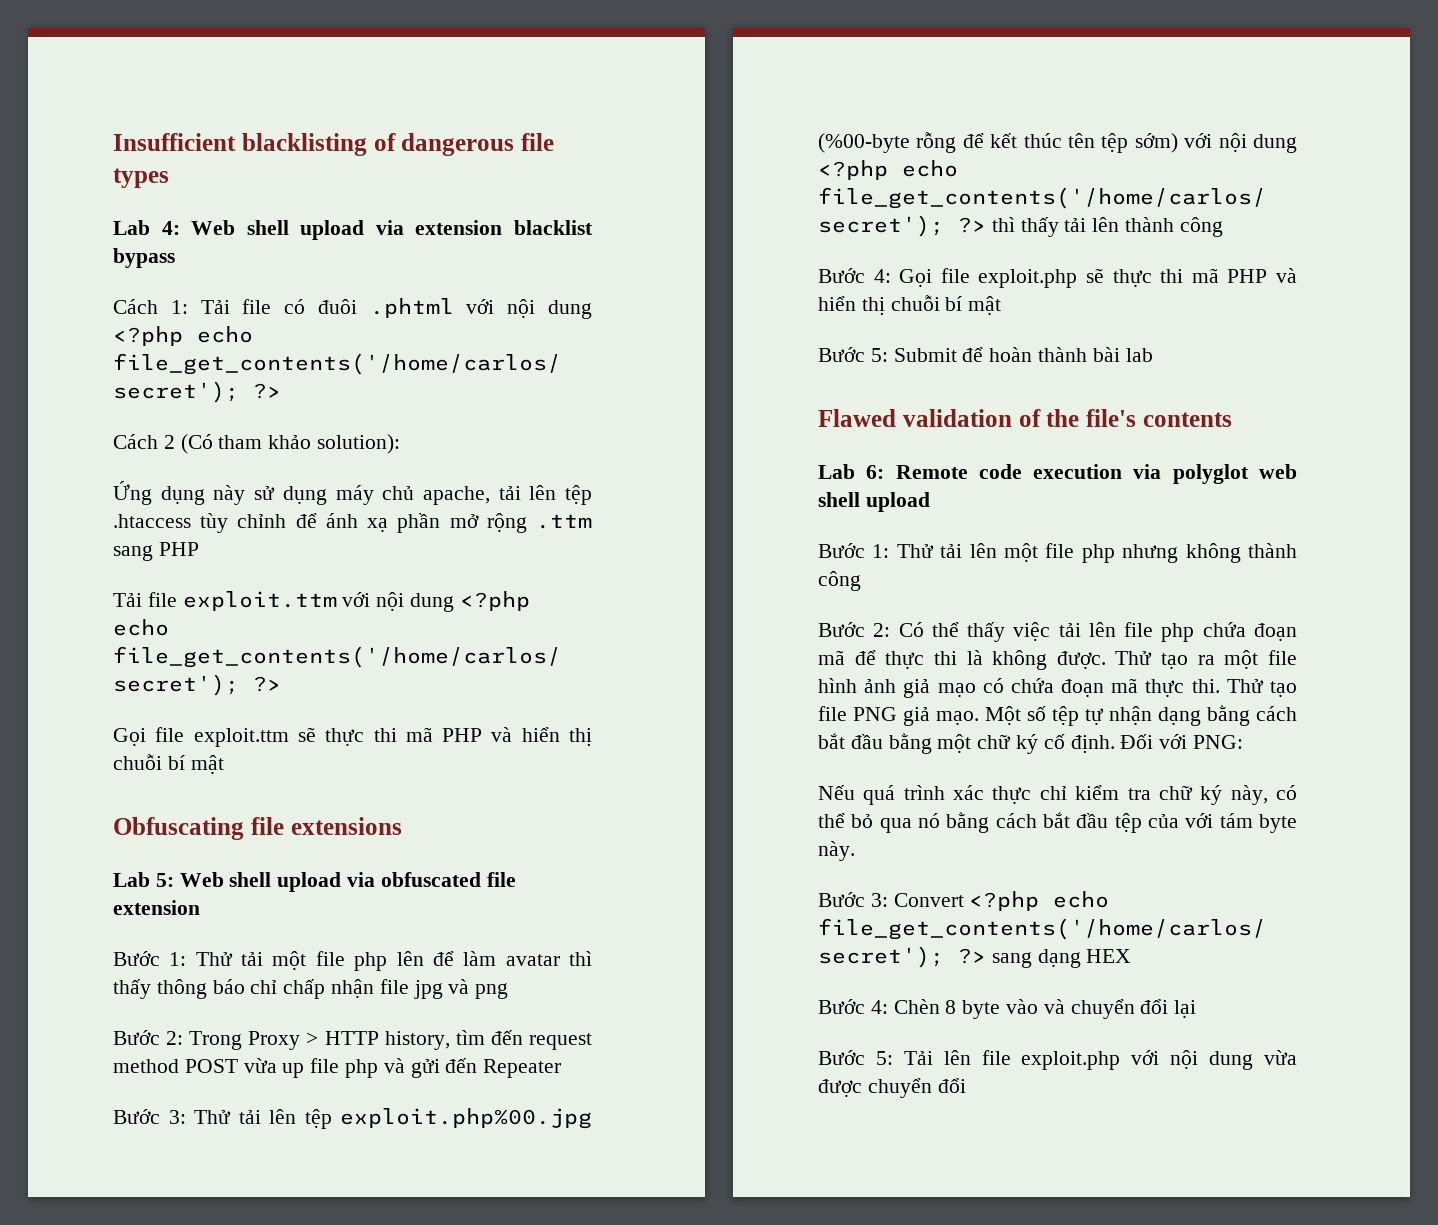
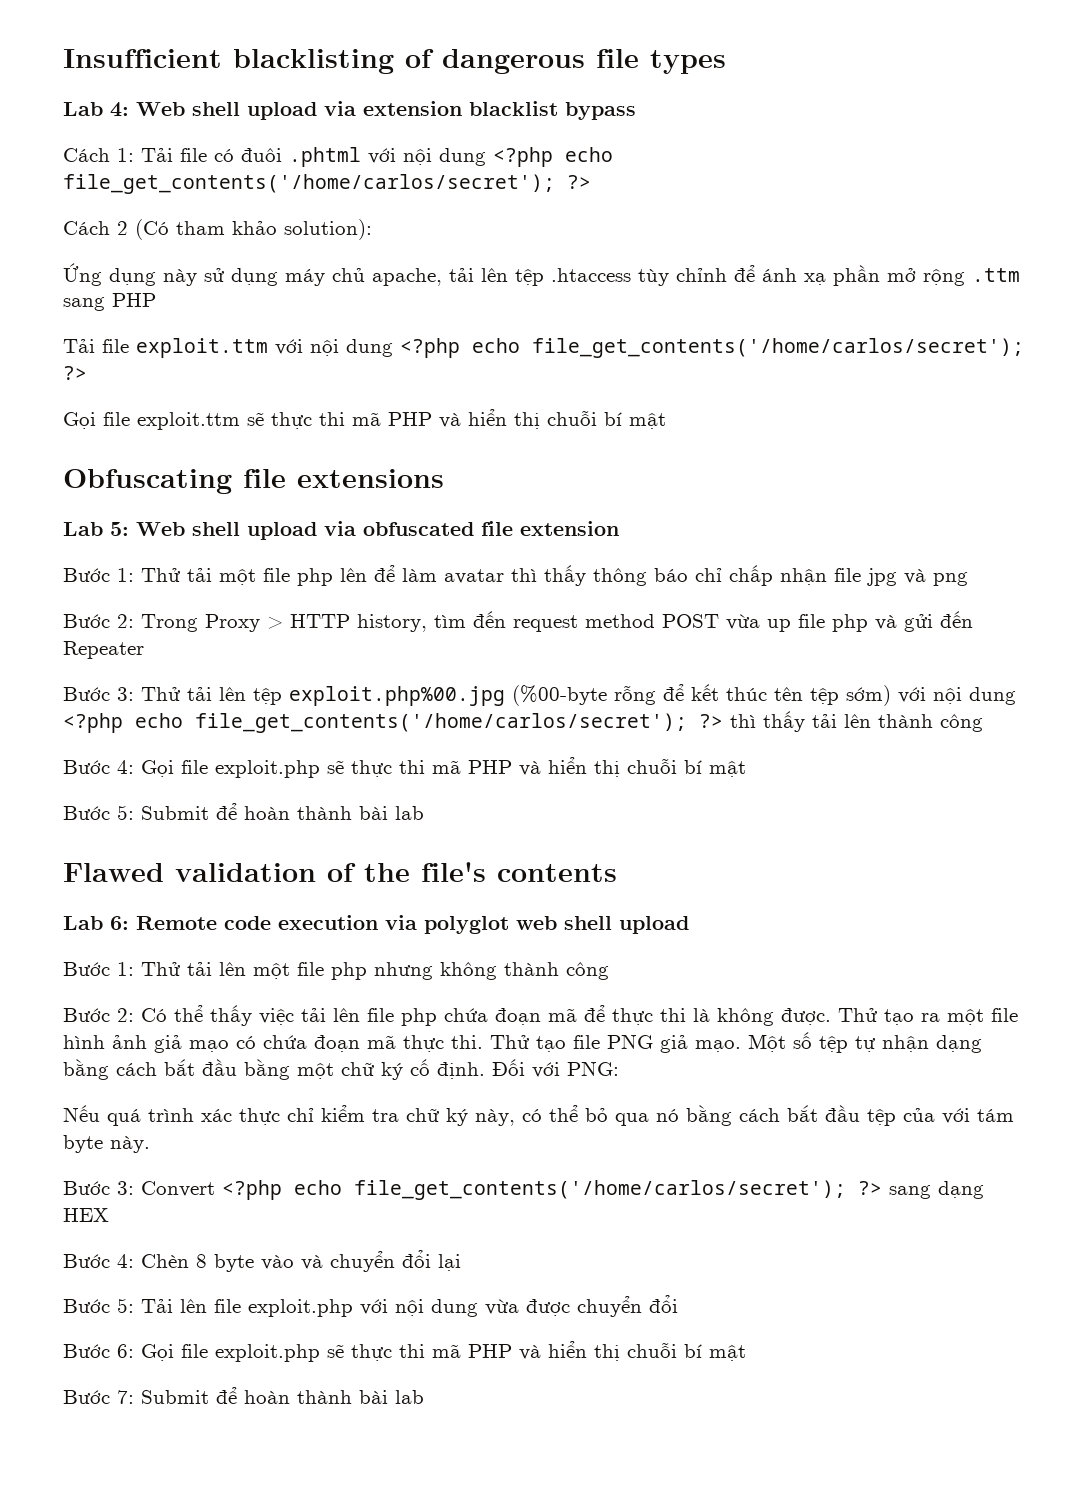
(966, 1085) none -> [63,1341,746,1362] [63,1387,424,1404] // Bước 6: Gọi file exploit.php sẽ thực thi mã PHP và hiển thị chuỗi bí mật // Bước 7: Submit để hoàn thành bài lab

